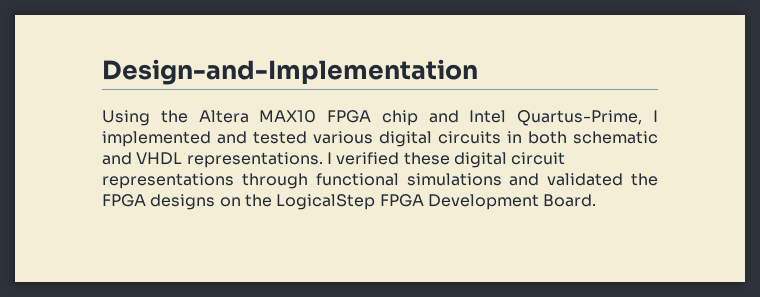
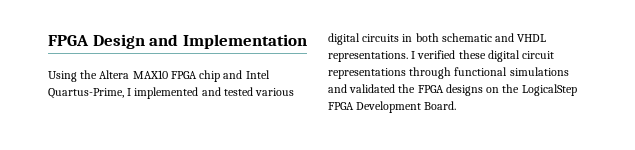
[102,59,478,85] Design-and-Implementation -> [48,34,307,49] FPGA Design and Implementation

